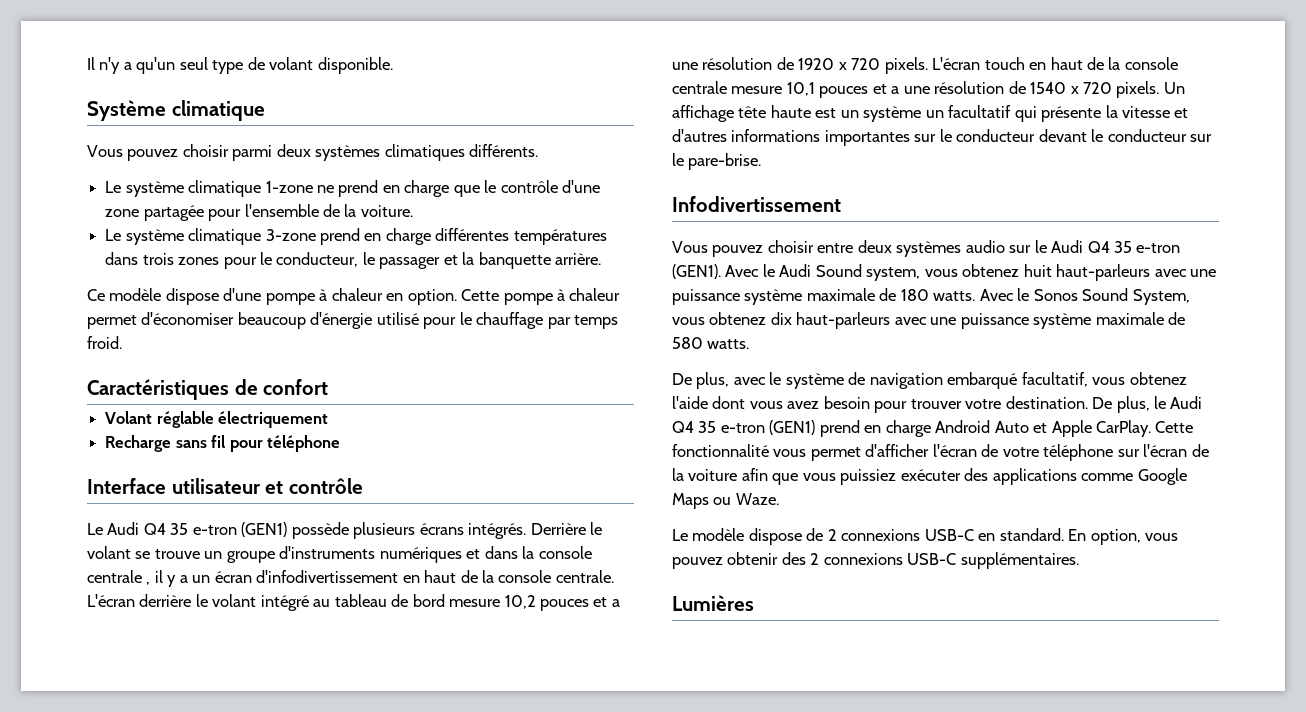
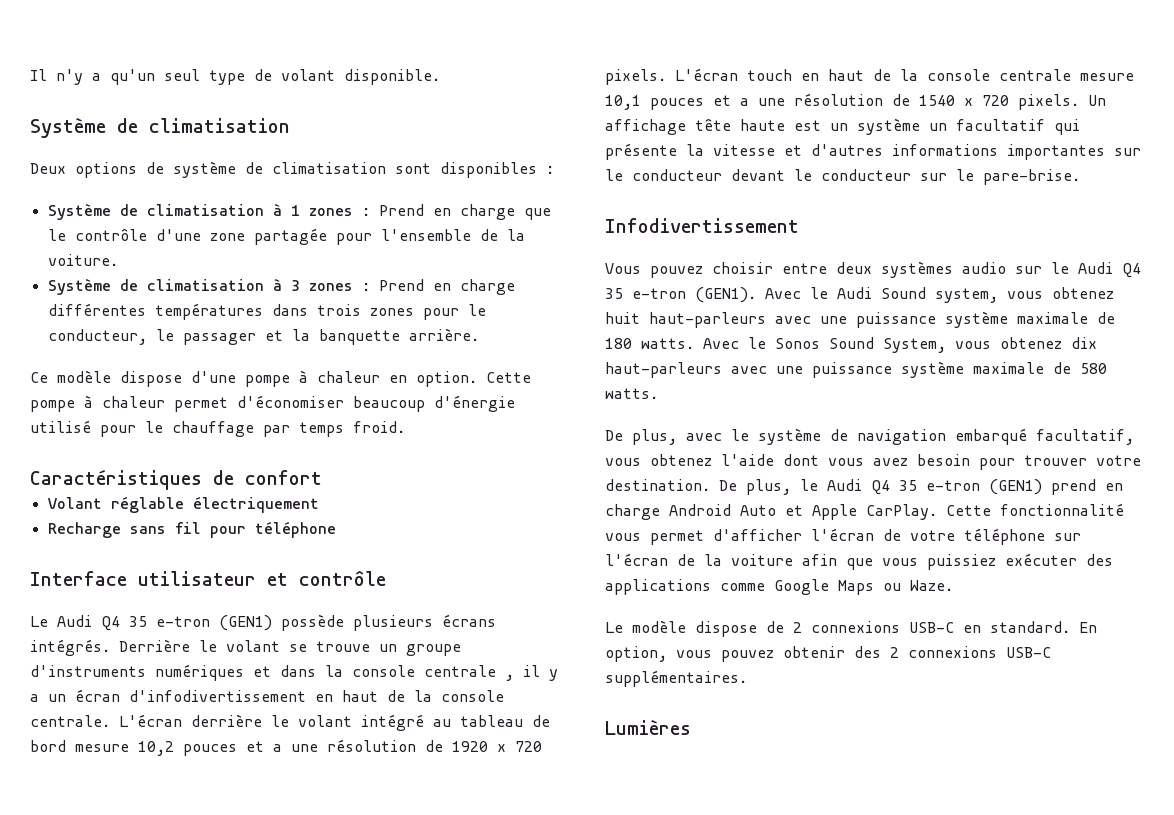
[171,100,265,121] [87,144,539,161] [105,180,379,197] climatique // Vous pouvez choisir parmi deux systèmes climatiques différents. // Le système climatique 1-zone ne prend -> [117,118,290,133] [30,161,554,178] [47,203,424,220] de climatisation // Deux options de système de climatisation sont disponibles : // Système de climatisation à 1 zones : Prend
[105,228,360,245] Le système climatique 3-zone prend -> [47,278,424,295] Système de climatisation à 3 zones : Prend

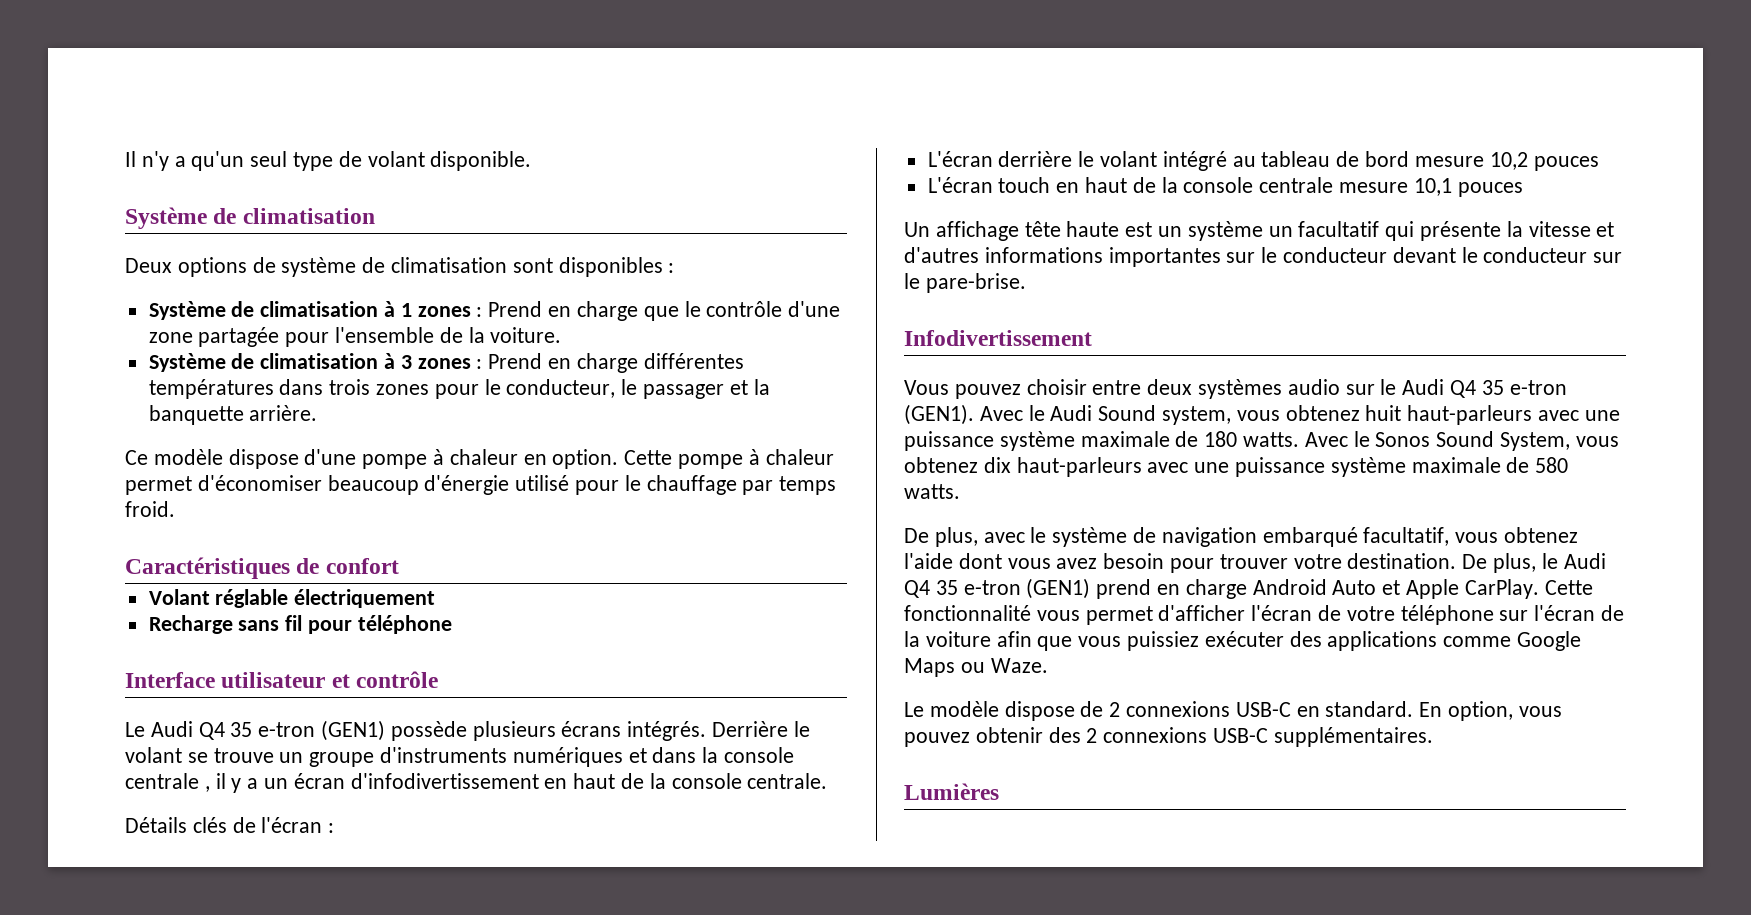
(110, 721) none -> [125,817,335,833] // Détails clés de l'écran : //
[246,739,542,752] [605,69,666,85] et a une résolution de 1920 x 720 pixels. -> (1599, 163) //
[713,93,1079,110] et a une résolution de 1540 x 720 pixels. -> (1523, 189) //

